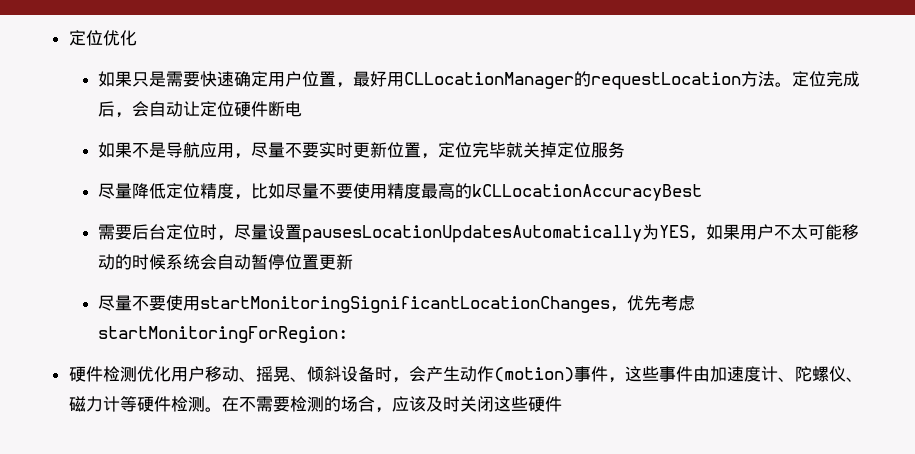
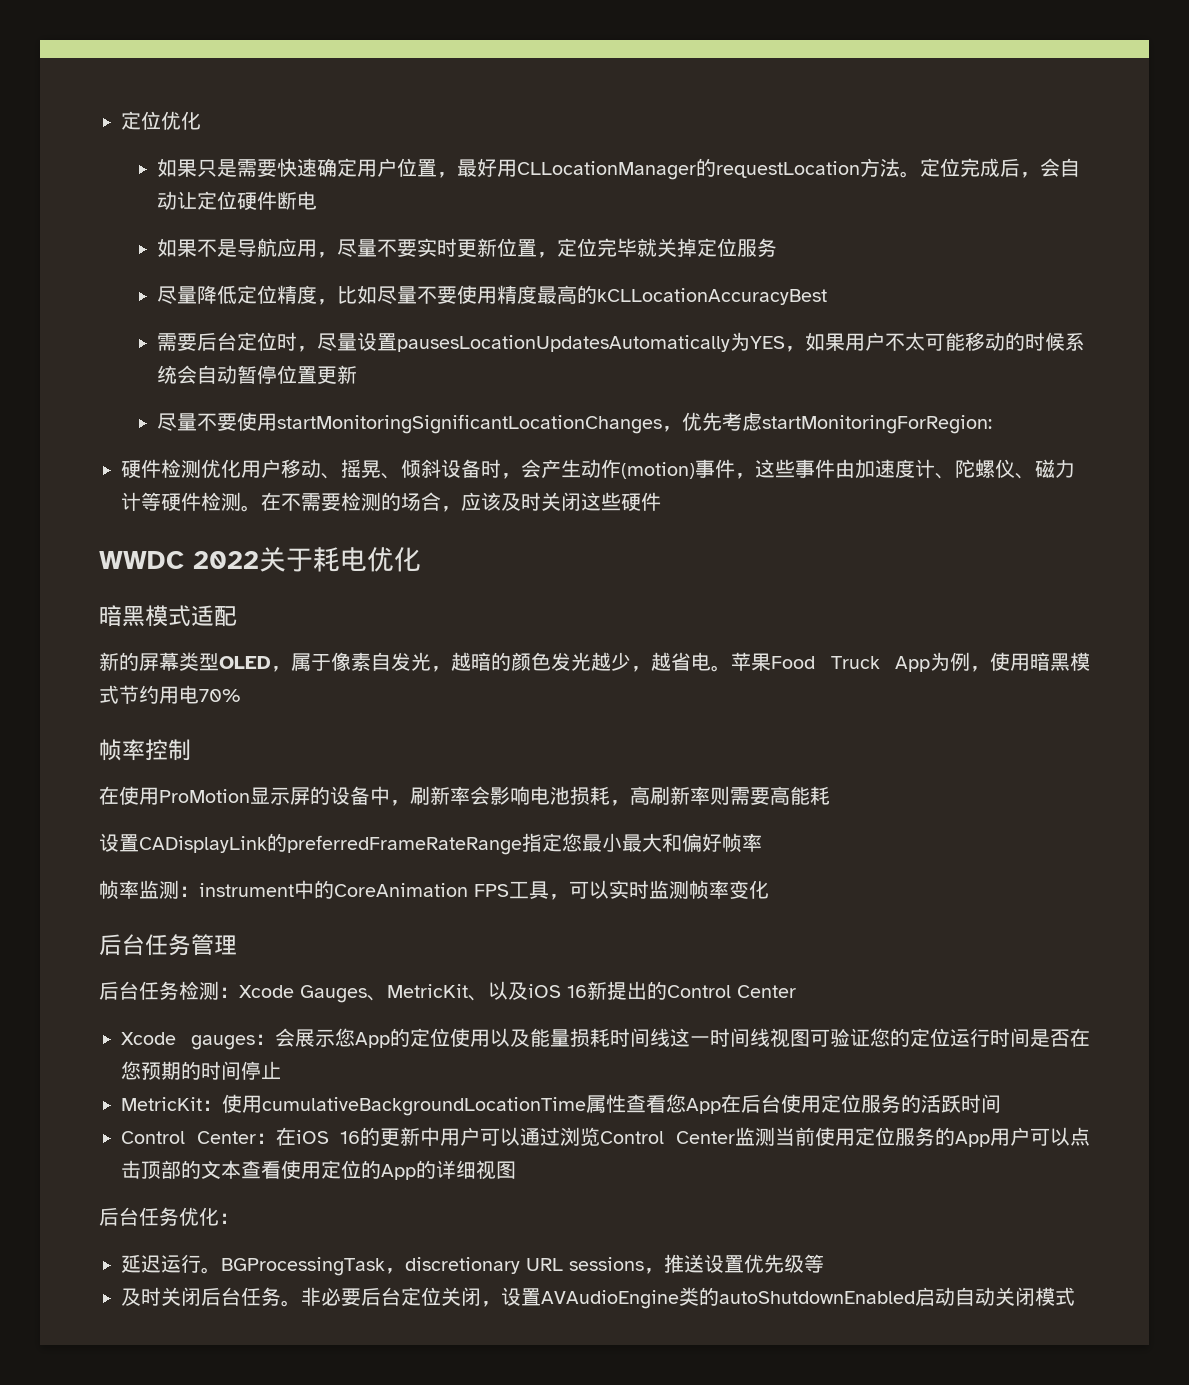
(562, 404) none -> [99,547,421,572] [99,605,237,627] [99,652,1090,672] [99,685,241,704] [99,739,191,761] [99,786,830,806] [99,833,762,855] [99,880,769,900] [99,934,237,956] [99,981,796,1003] [121,1028,1090,1050] [121,1061,281,1080] [121,1094,1001,1116] [121,1127,1090,1147] [121,1160,516,1180] [99,1207,239,1226] [121,1254,824,1276] [121,1287,1075,1309] // WWDC 2022关于耗电优化 // 暗黑模式适配 // 新的屏幕类型OLED，属于像素自发光，越暗的颜色发光越少，越省电。苹果Food Truck App为例，使用暗黑模式节约用电70% // 帧率控制 // 在使用ProMotion显示屏的设备中，刷新率会影响电池损耗，高刷新率则需要高能耗 // 设置CADisplayLink的preferredFrameRateRange指定您最小最大和偏好帧率 // 帧率监测：instrument中的CoreAnimation FPS工具，可以实时监测帧率变化 // 后台任务管理 // 后台任务检测：Xcode Gauges、MetricKit、以及iOS 16新提出的Control Center // Xcode gauges：会展示您App的定位使用以及能量损耗时间线这一时间线视图可验证您的定位运行时间是否在您预期的时间停止 // MetricKit：使用cumulativeBackgroundLocationTime属性查看您App在后台使用定位服务的活跃时间 // Control Center：在iOS 16的更新中用户可以通过浏览Control Center监测当前使用定位服务的App用户可以点击顶部的文本查看使用定位的App的详细视图 // 后台任务优化： // 延迟运行。BGProcessingTask，discretionary URL sessions，推送设置优先级等 // 及时关闭后台任务。非必要后台定位关闭，设置AVAudioEngine类的autoShutdownEnabled启动自动关闭模式

